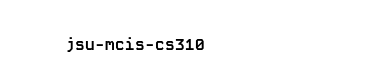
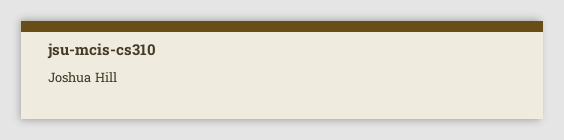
(205, 44) none -> [48,72,117,83] // Joshua Hill

